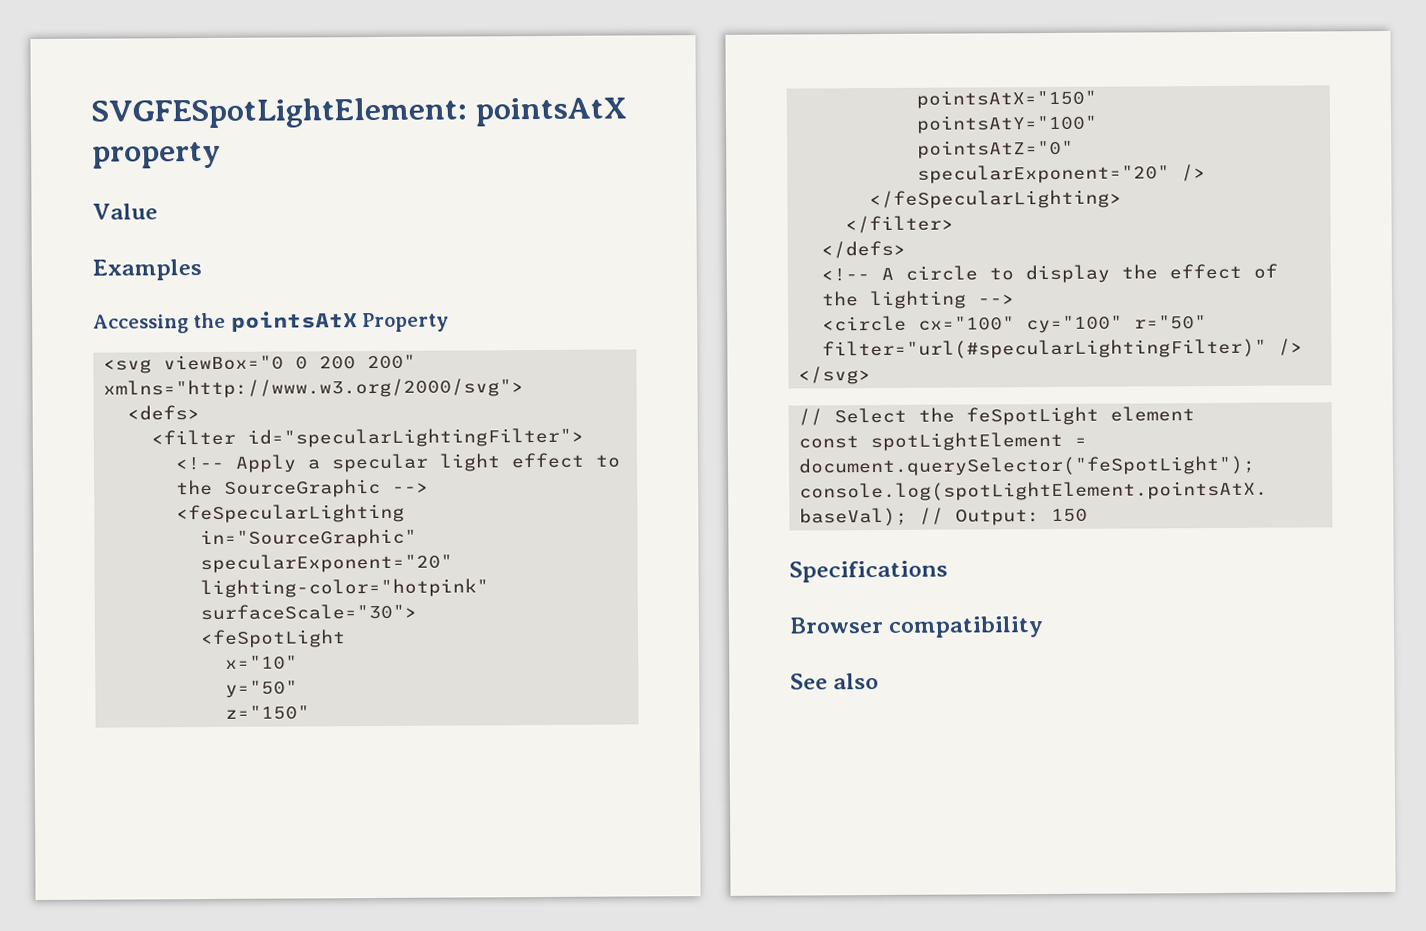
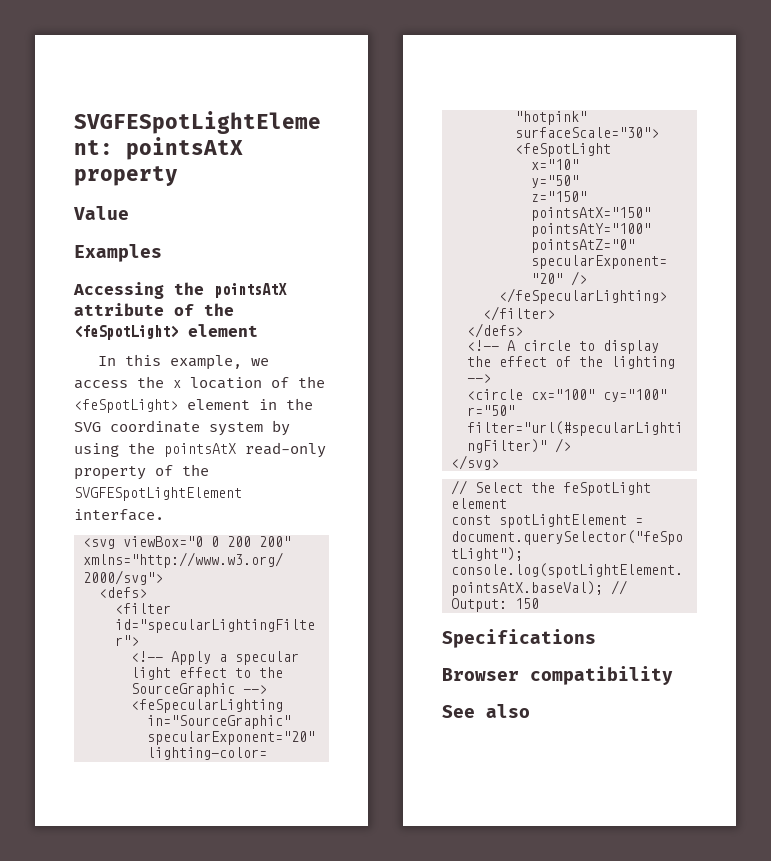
[362,312,450,333] Property -> [74,303,234,316] [74,324,258,340] [97,354,269,370] [74,376,325,389] [74,398,313,413] [74,420,290,436] [74,442,326,458] [74,464,209,480] [74,487,242,501] [74,509,164,521] attribute of the <feSpotLight> element // In this example, we access the x location of the <feSpotLight> element in the SVG coordinate system by using the pointsAtX read-only property of the SVGFESpotLightElement interface.

